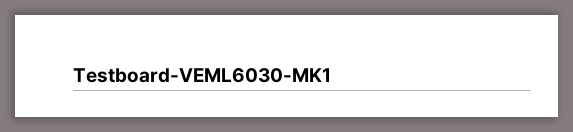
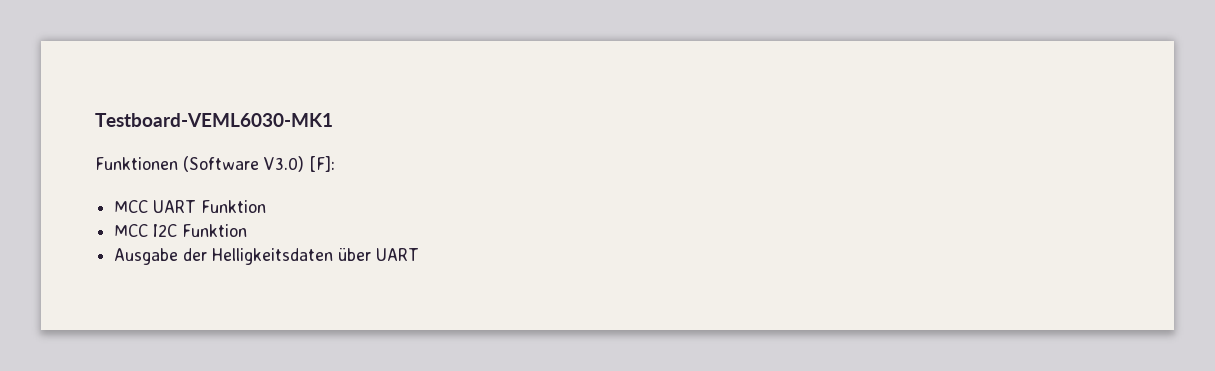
(331, 75) none -> [95,156,335,172] [114,200,267,213] [114,224,248,237] [114,248,420,265] // Funktionen (Software V3.0) [F]: // MCC UART Funktion // MCC I2C Funktion // Ausgabe der Helligkeitsdaten über UART

